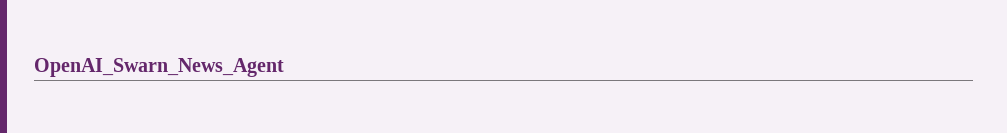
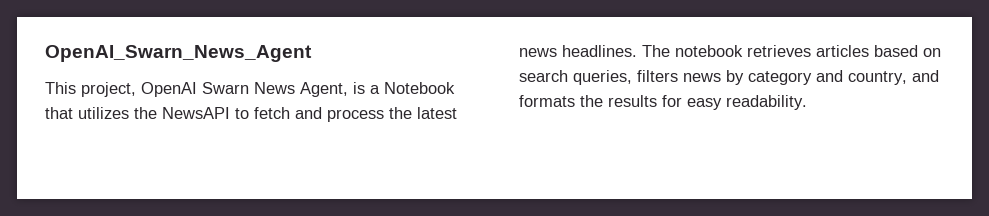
(284, 67) none -> [45,82,455,97] [45,107,457,122] [519,45,941,57] [519,70,939,85] [519,95,807,110] // This project, OpenAI Swarn News Agent, is a Notebook that utilizes the NewsAPI to fetch and process the latest news headlines. The notebook retrieves articles based on search queries, filters news by category and country, and formats the results for easy readability.

